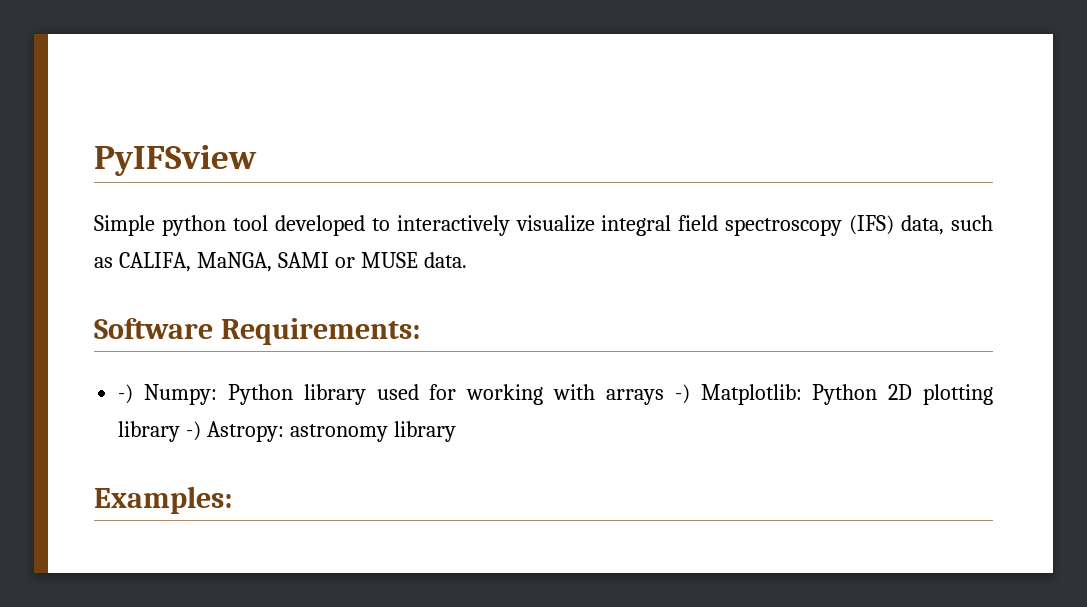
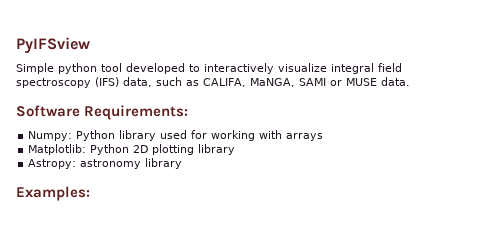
[118,384,134,404] -) -> (189, 112) none
[674,384,690,404] -) -> (324, 137) //
[186,421,202,441] -) -> (236, 149) //

